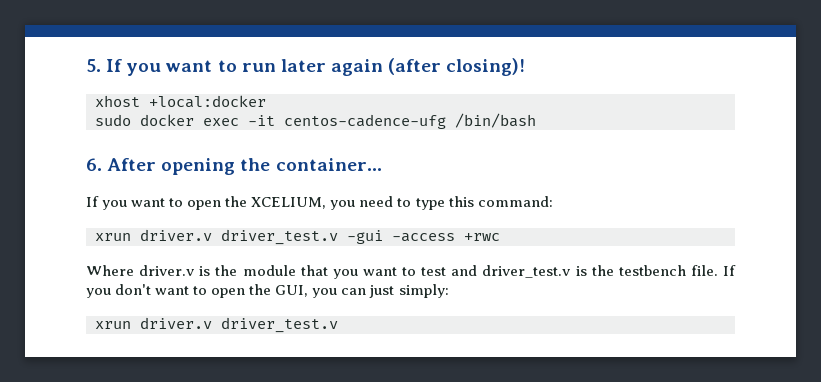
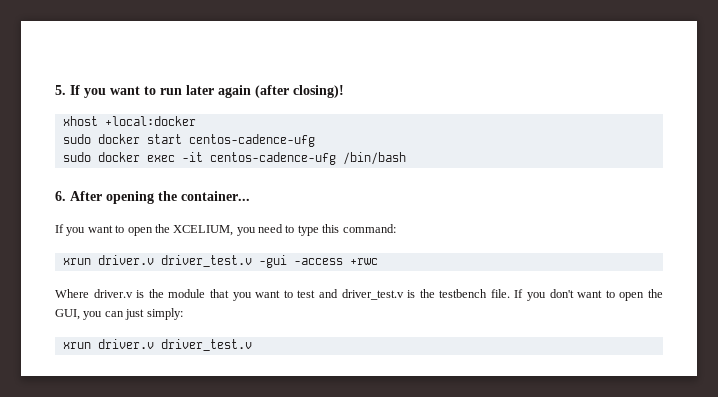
(266, 101) none -> [62,134,315,147] // sudo docker start centos-cadence-ufg

